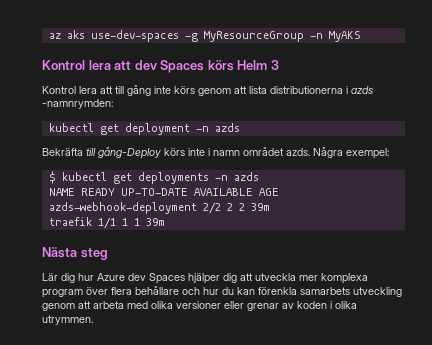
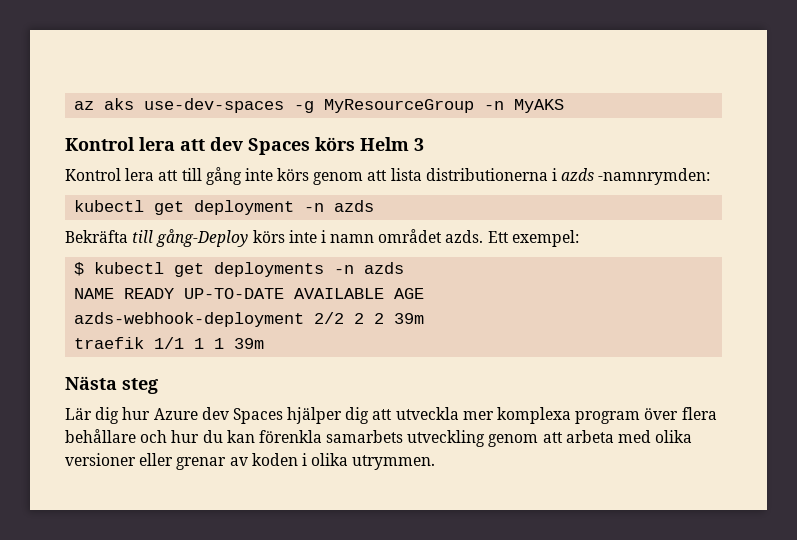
[313,147,343,158] Några -> [487,231,509,243] Ett

